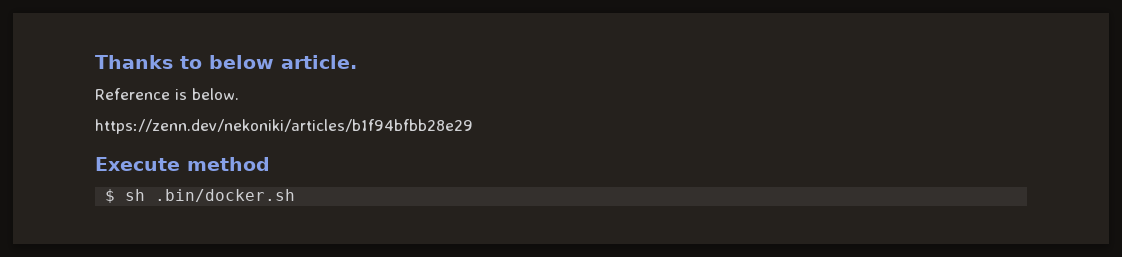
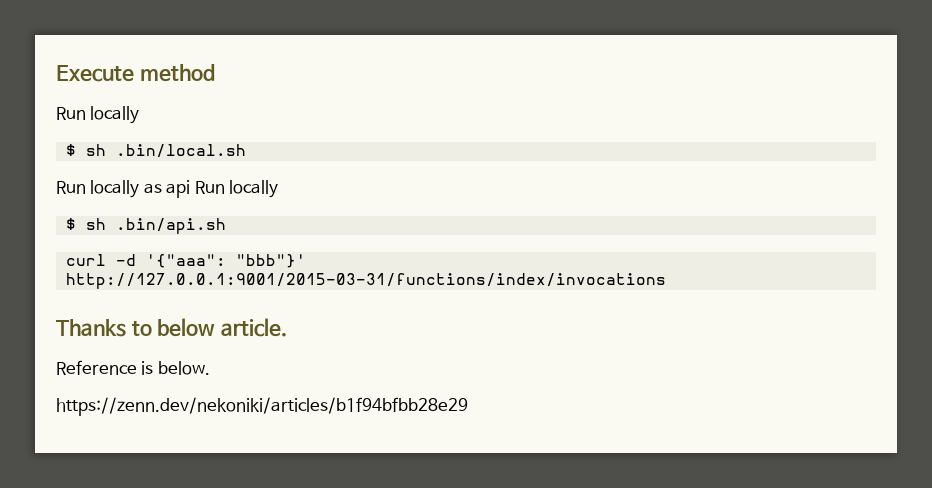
(95, 62) none -> [56,64,215,82] [56,106,140,124] [65,144,246,158] [56,180,279,198] [65,218,226,234] [65,254,306,268] [65,273,666,289] Execute method // Run locally // $ sh .bin/local.sh // Run locally as api Run locally // $ sh .bin/api.sh // curl -d '{"aaa": "bbb"}' http://127.0.0.1:9001/2015-03-31/functions/index/invocations //
[95,157,270,171] [105,189,296,203] // Execute method // $ sh .bin/docker.sh -> (468, 406) none

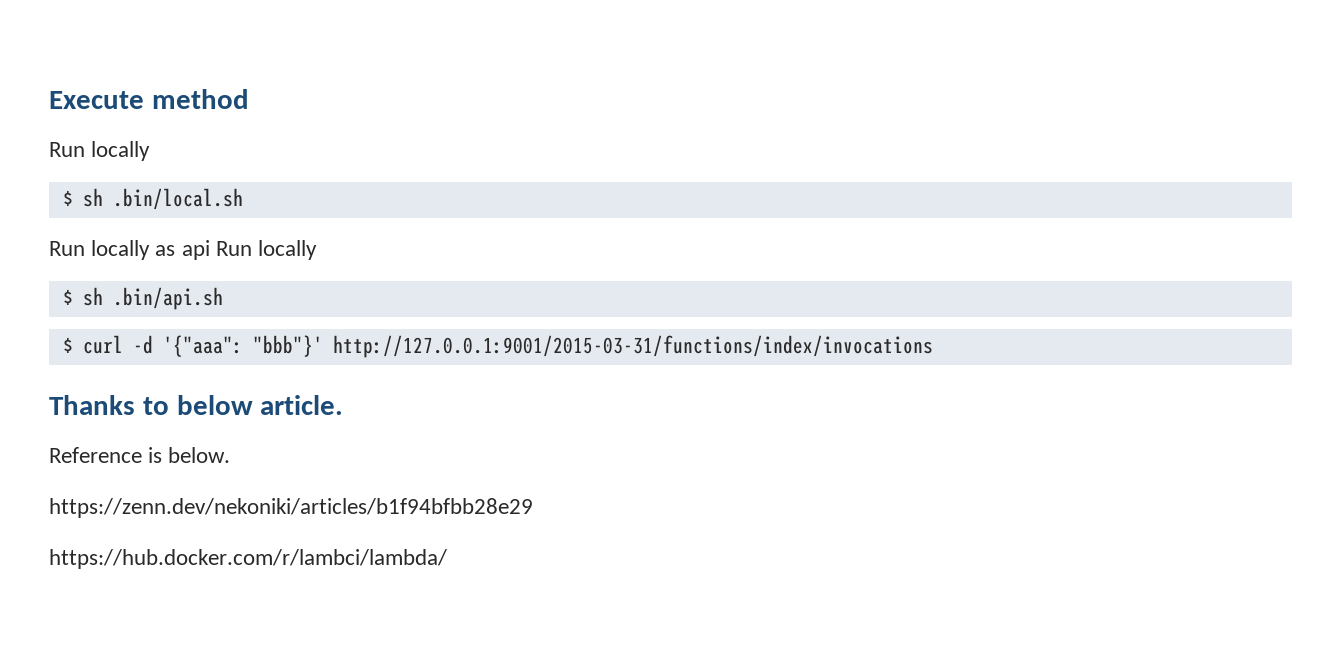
(226, 226) none -> [62,337,73,353] $
(468, 406) none -> [49,549,447,569] // https://hub.docker.com/r/lambci/lambda/

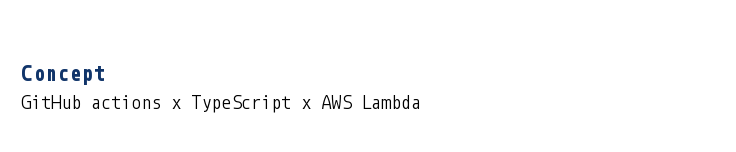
[49,89,249,109] [49,141,151,161] [62,188,243,210] [49,240,318,260] [62,287,223,310] [62,335,933,358] [49,395,344,415] [49,447,231,463] [49,498,533,518] [49,549,447,569] Execute method // Run locally // $ sh .bin/local.sh // Run locally as api Run locally // $ sh .bin/api.sh // $ curl -d '{"aaa": "bbb"}' http://127.0.0.1:9001/2015-03-31/functions/index/invocations // Thanks to below article. // Reference is below. // https://zenn.dev/nekoniki/articles/b1f94bfbb28e29 // https://hub.docker.com/r/lambci/lambda/ -> [21,65,105,85] [21,95,421,113] Concept // GitHub actions x TypeScript x AWS Lambda

